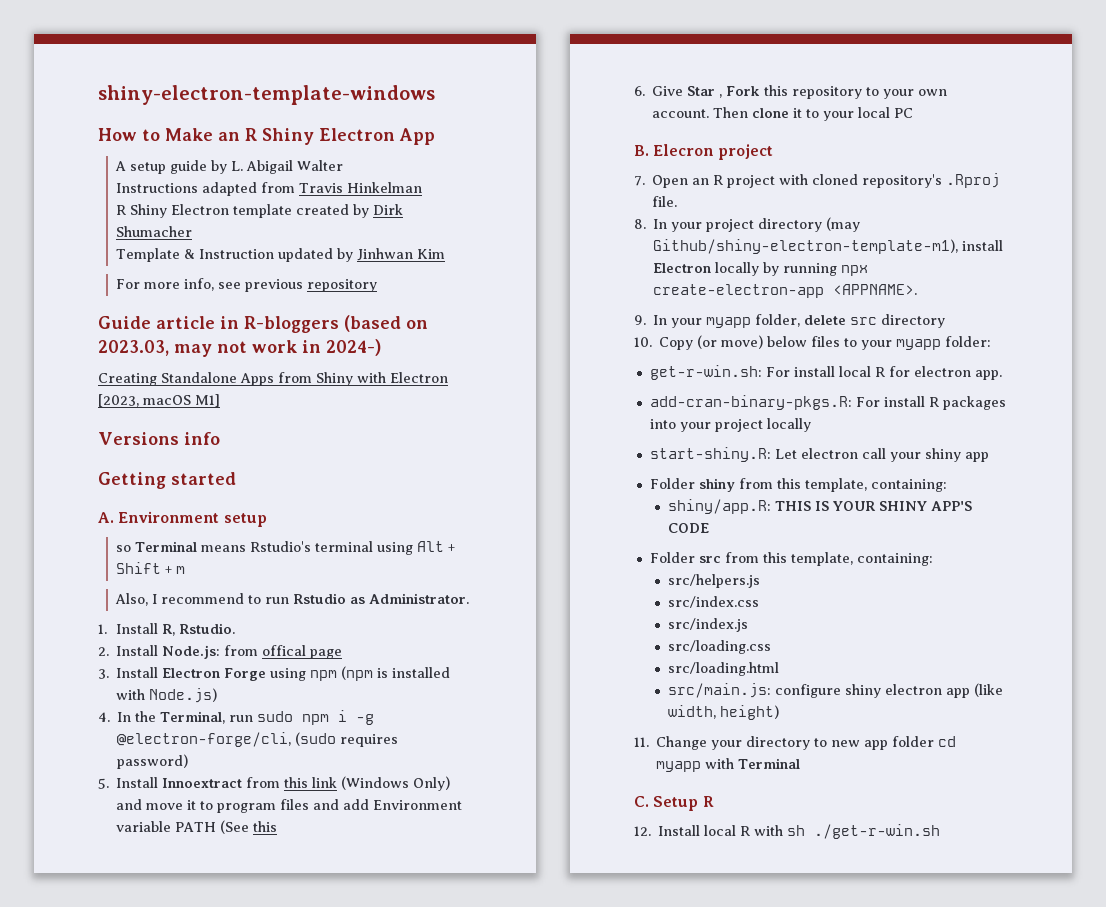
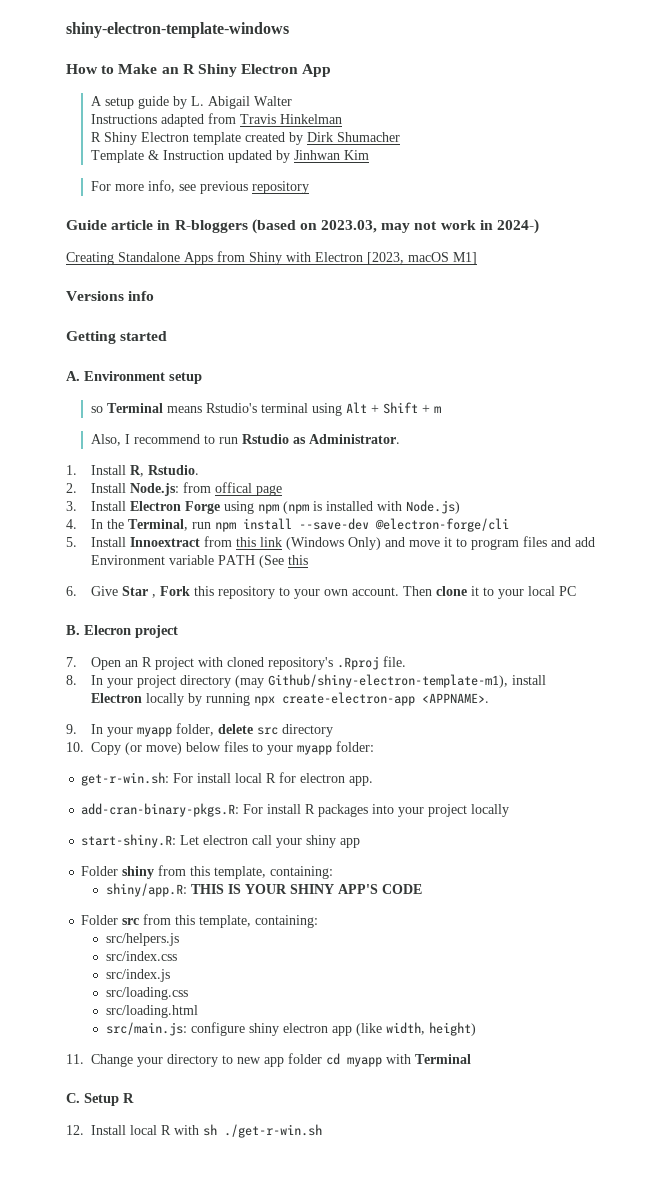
[257,710,375,725] [117,732,399,747] [117,754,189,769] sudo npm i -g @electron-forge/cli, (sudo requires password) -> [214,518,509,532] npm install --save-dev @electron-forge/cli

